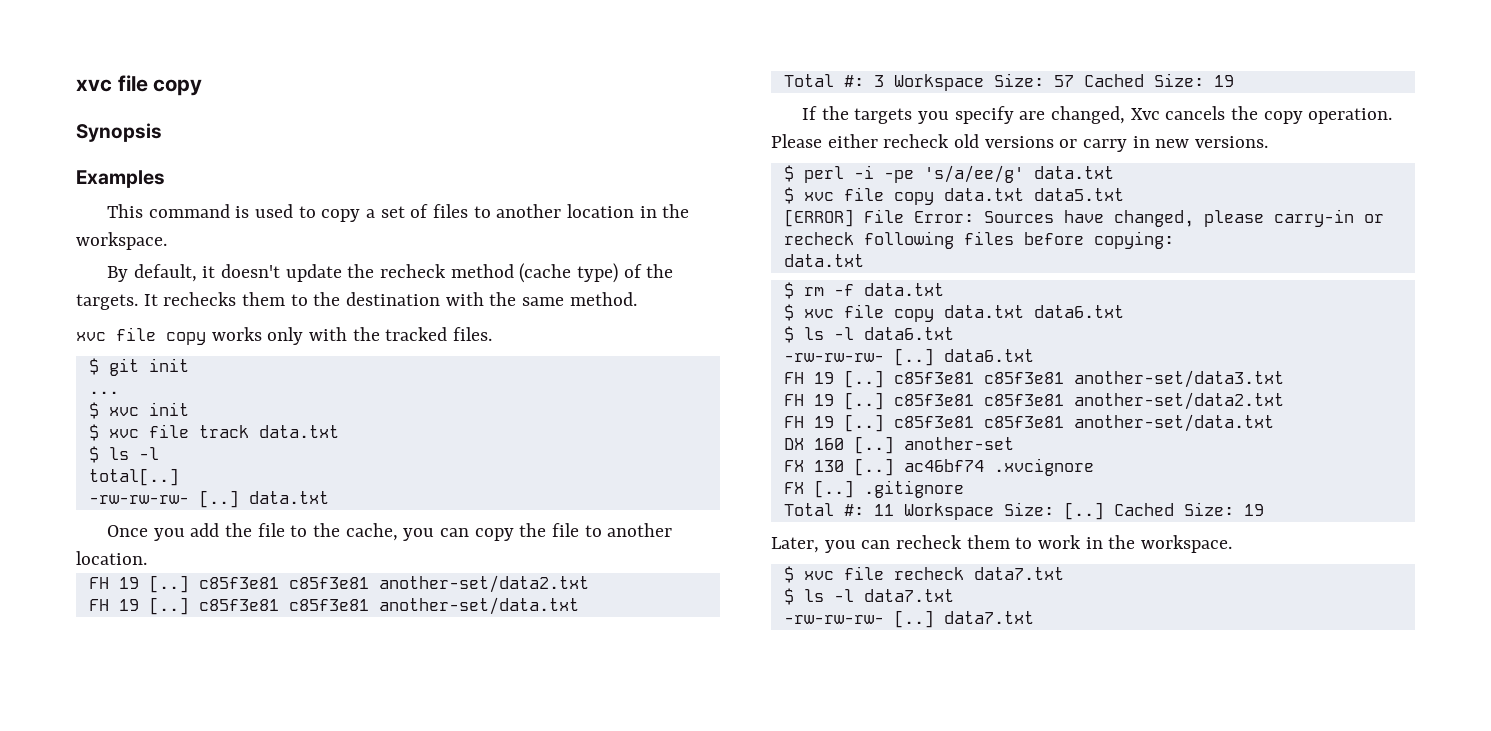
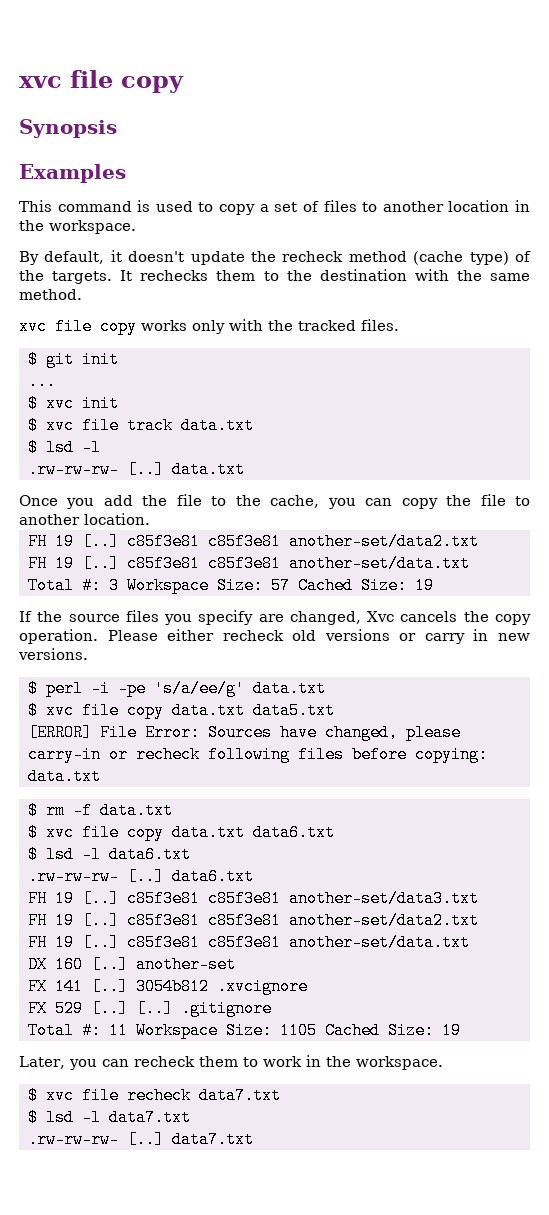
[108,447,129,460] ls -> [46,439,74,456] lsd
[88,468,179,486] [88,495,189,504] total[..] // -rw-rw-rw- -> [28,461,119,478] .rw-rw-rw-
[854,108,913,124] targets -> [68,610,159,622] source files
[803,327,824,340] ls -> [46,846,74,863] lsd
[783,353,884,362] -rw-rw-rw- -> [28,868,119,885] .rw-rw-rw-
[813,458,984,476] 130 [..] ac46bf74 -> [55,978,209,995] 141 [..] 3054b812
(804, 488) none -> [55,1000,128,1017] 529 [..]
[1063,502,1104,520] [..] -> [280,1022,317,1039] 1105
[803,589,824,602] ls -> [46,1109,74,1126] lsd
[783,615,884,624] -rw-rw-rw- -> [28,1131,119,1148] .rw-rw-rw-

